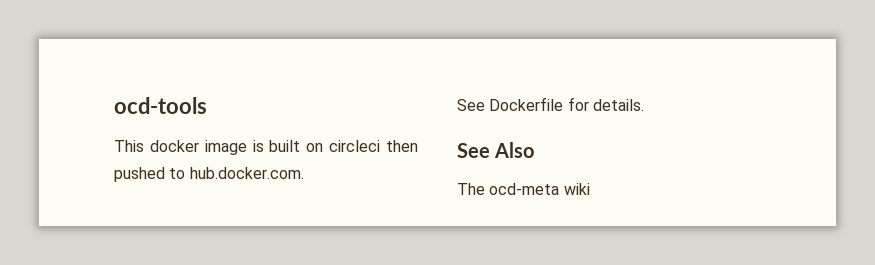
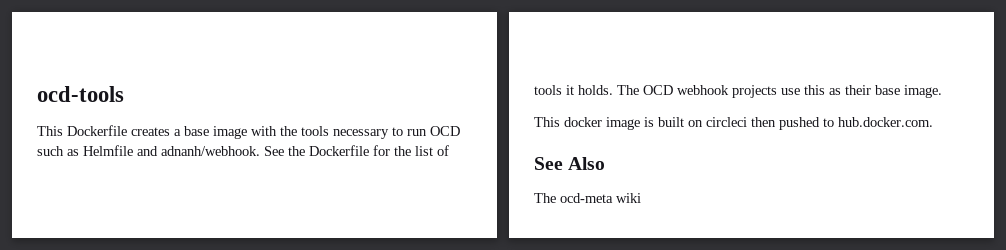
(207, 105) none -> [37,125,460,139] [37,145,449,156] [534,85,942,98] // This Dockerfile creates a base image with the tools necessary to run OCD such as Helmfile and adnanh/webhook. See the Dockerfile for the list of tools it holds. The OCD webhook projects use this as their base image.
[457,97,644,111] // See Dockerfile for details. -> (933, 122) none

